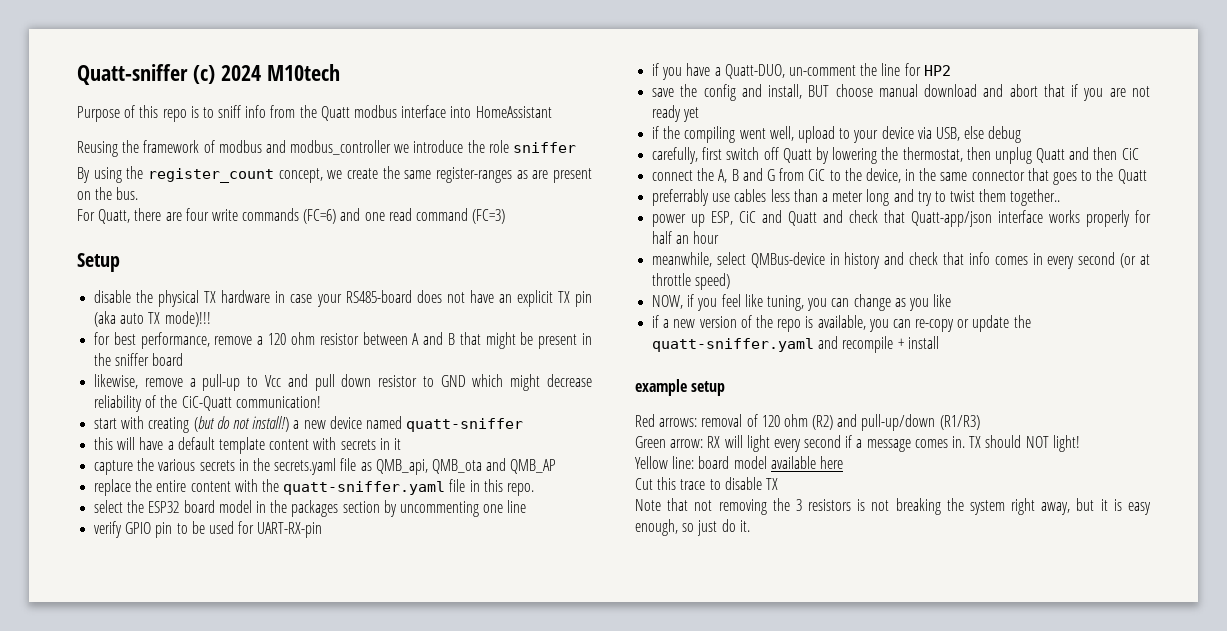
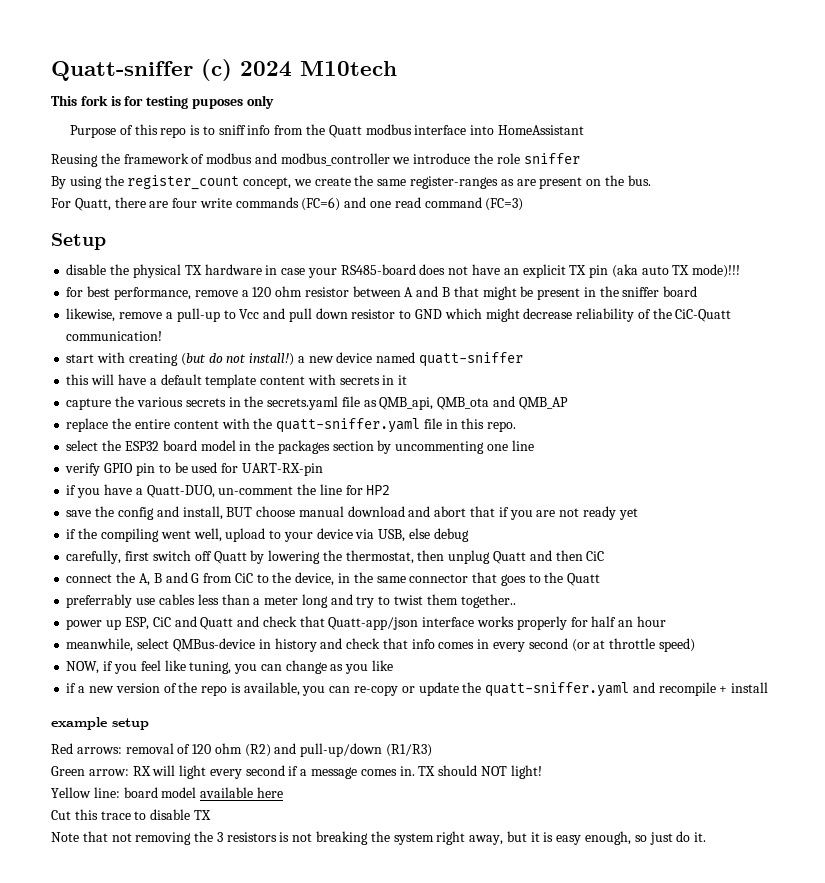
(340, 72) none -> [51,95,274,109] // This fork is for testing puposes only

